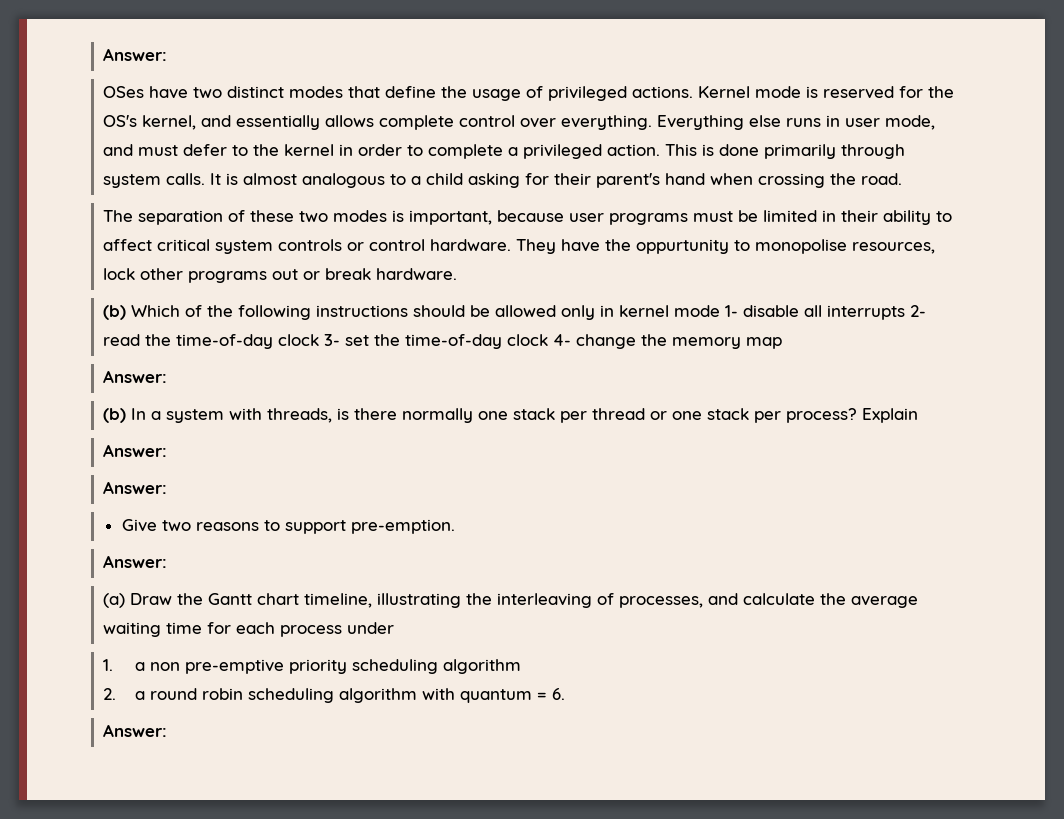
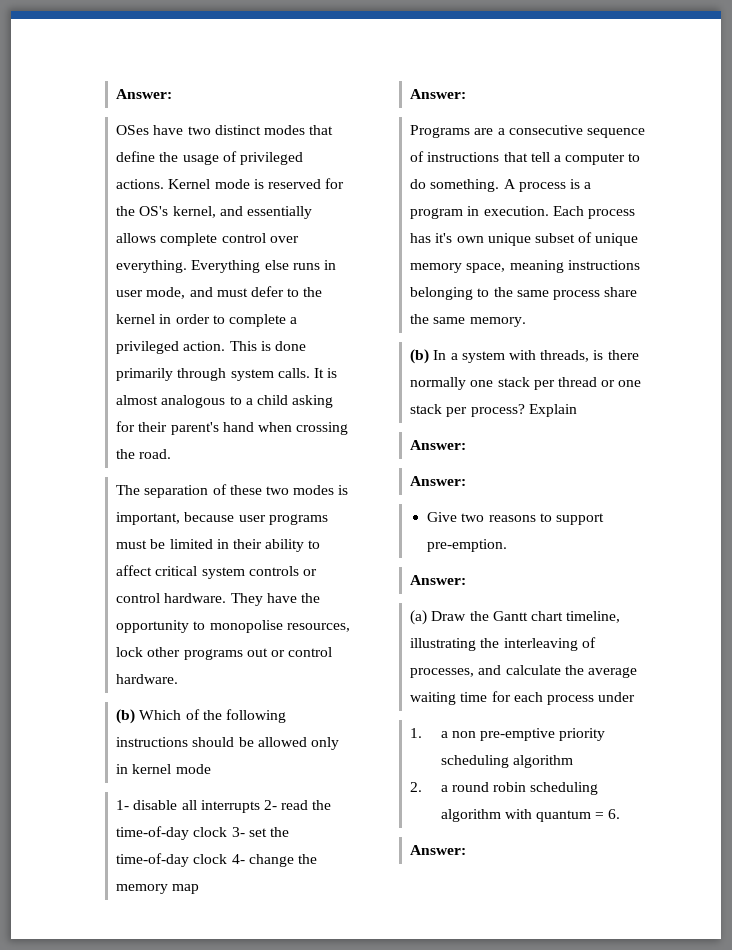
[635,239,729,254] oppurtunity -> [116,620,190,633] opportunity
[324,268,371,280] break -> [288,647,333,657] control
(720, 311) none -> (211, 769) //
(167, 376) none -> [410,125,645,138] [410,151,641,165] [410,179,592,192] [410,206,635,219] [410,232,639,246] [410,260,640,273] [410,287,638,300] [410,314,526,327] // Programs are a consecutive sequence of instructions that tell a computer to do something. A process is a program in execution. Each process has it's own unique subset of unique memory space, meaning instructions belonging to the same process share the same memory.

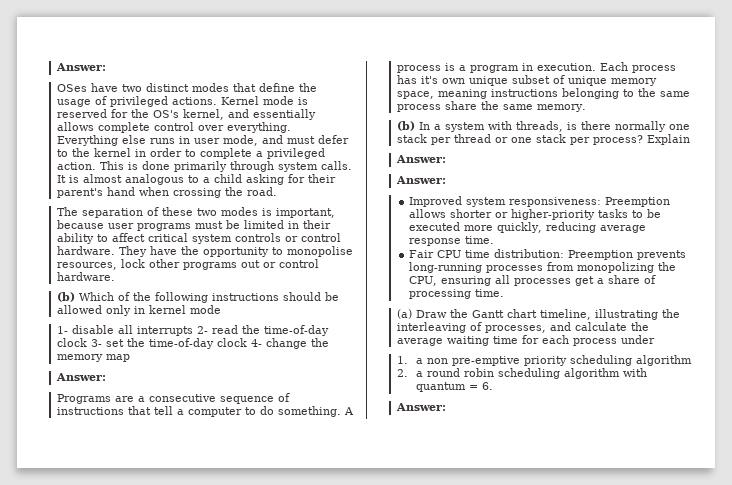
[427,512,605,525] [427,539,508,552] [410,575,467,585] Give two reasons to support pre-emption. // Answer: -> [409,196,671,207] [409,209,662,220] [409,222,647,233] [409,236,495,246] [409,249,687,260] [409,262,677,273] [409,275,657,286] [409,289,505,299] Improved system responsiveness: Preemption allows shorter or higher-priority tasks to be executed more quickly, reducing average response time. // Fair CPU time distribution: Preemption prevents long-running processes from monopolizing the CPU, ensuring all processes get a share of processing time.

